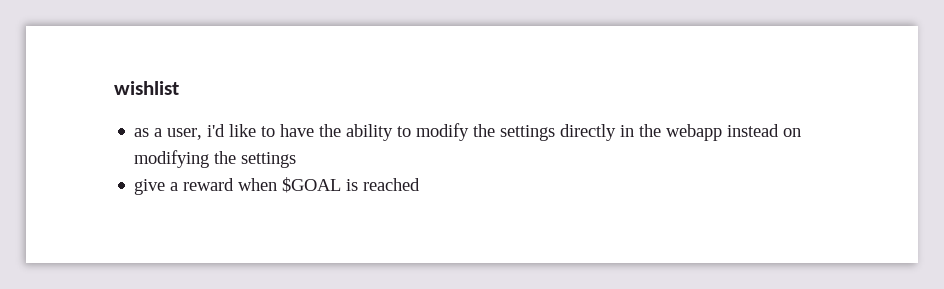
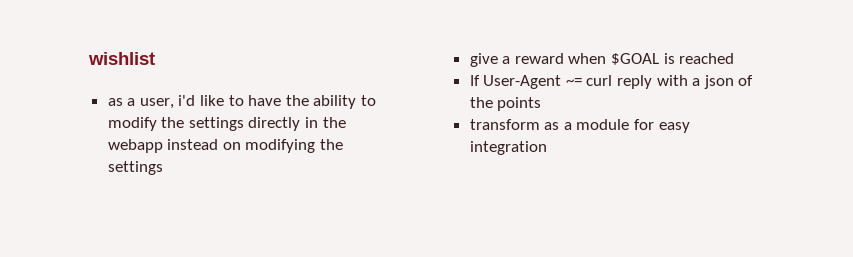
(421, 184) none -> [469,75,754,89] [469,97,542,111] [469,119,690,133] [469,141,547,155] // If User-Agent ~= curl reply with a json of the points // transform as a module for easy integration

